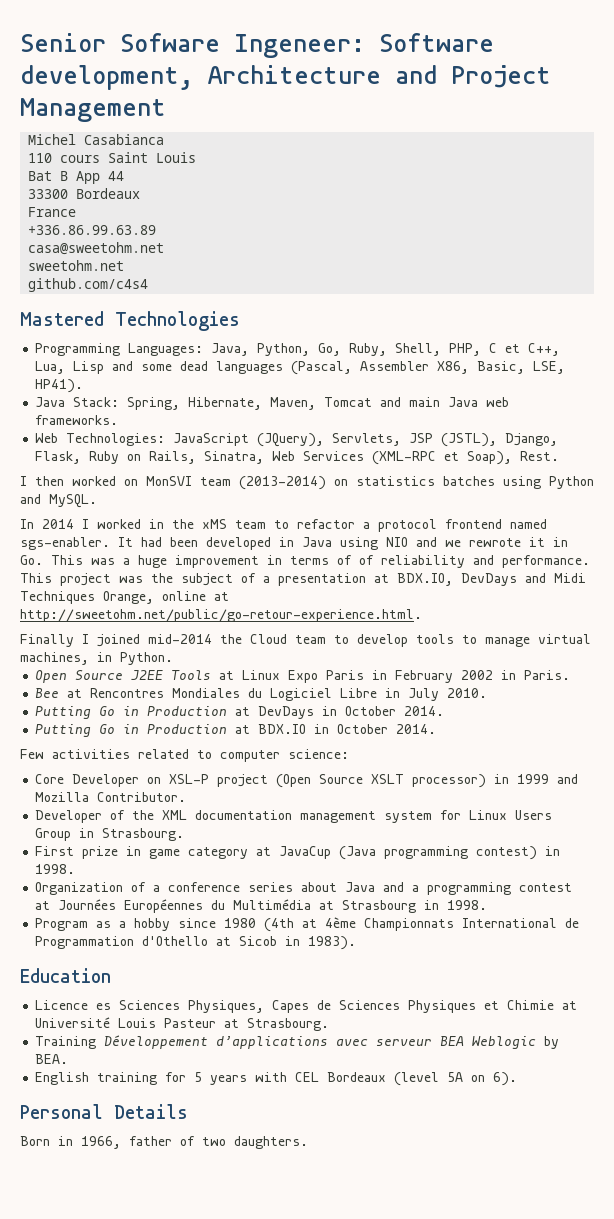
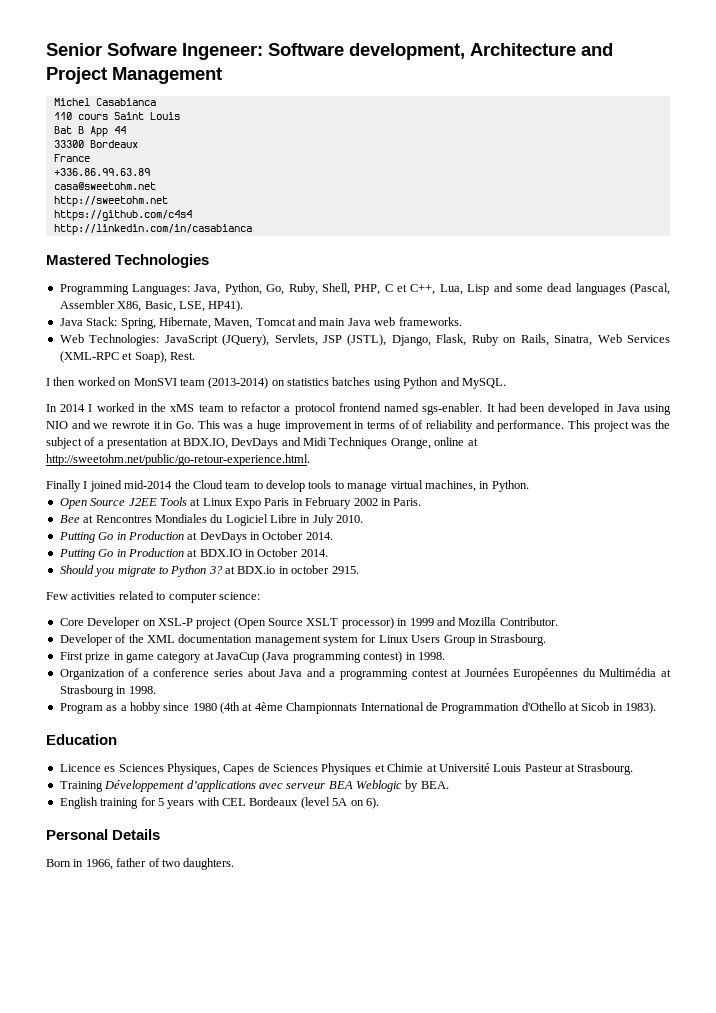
[28,260,125,271] [28,278,149,292] sweetohm.net // github.com/c4s4 -> [53,196,168,207] [53,210,192,221] [53,224,252,235] http://sweetohm.net // https://github.com/c4s4 // http://linkedin.com/in/casabianca
(437, 729) none -> [59,565,359,577] // Should you migrate to Python 3? at BDX.io in october 2915.

